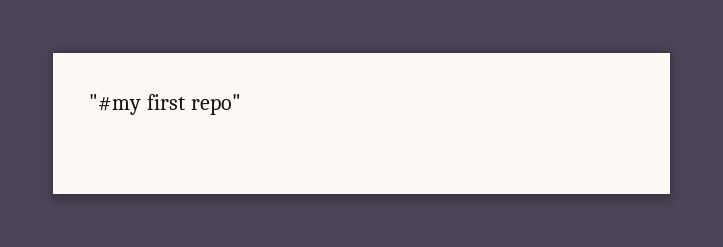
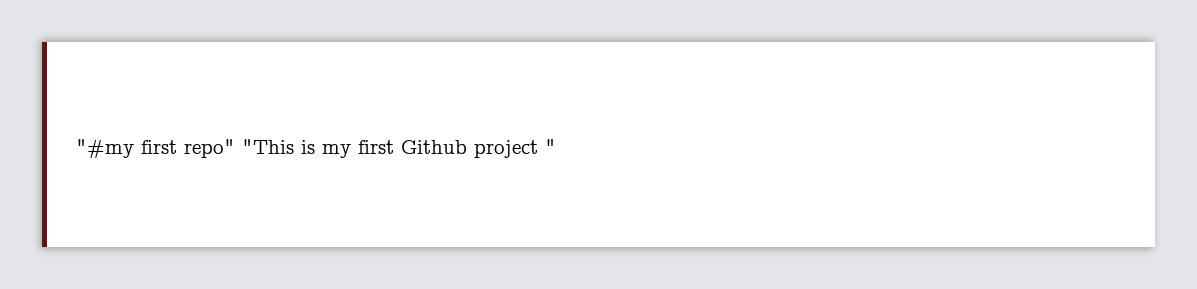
(241, 104) none -> [242,139,556,158] "This is my first Github project "

